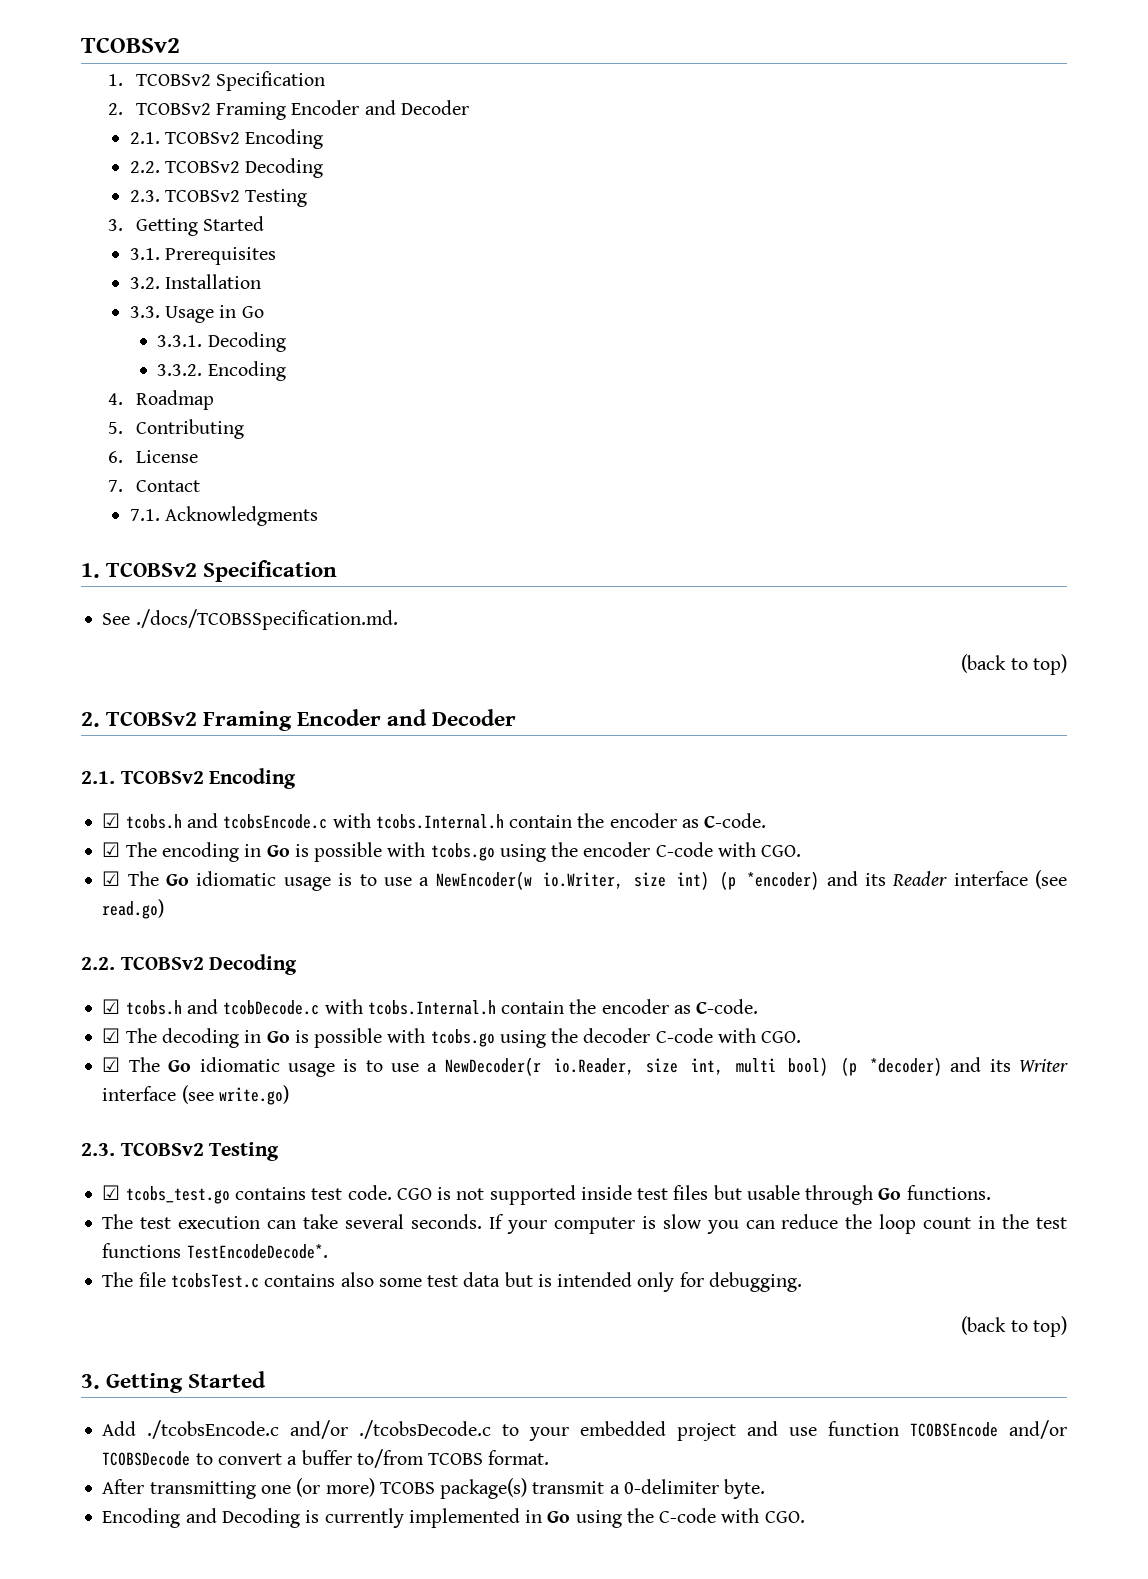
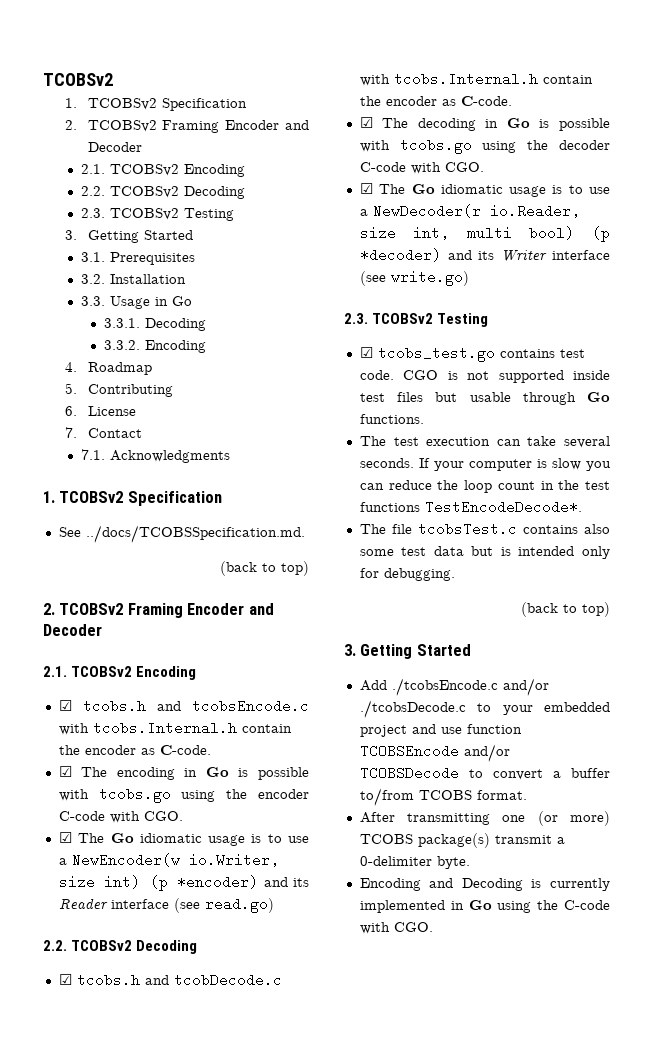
[135,609,398,630] ./docs/TCOBSSpecification.md. -> [85,525,305,543] ../docs/TCOBSSpecification.md.

